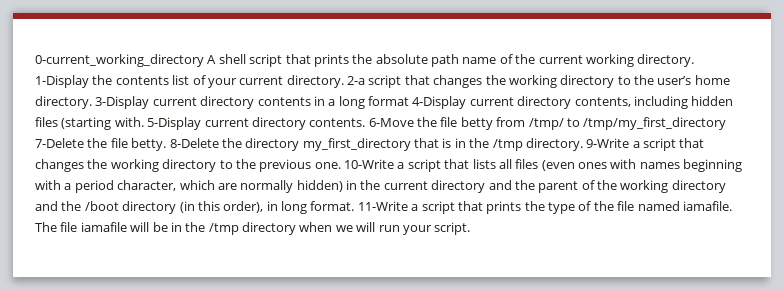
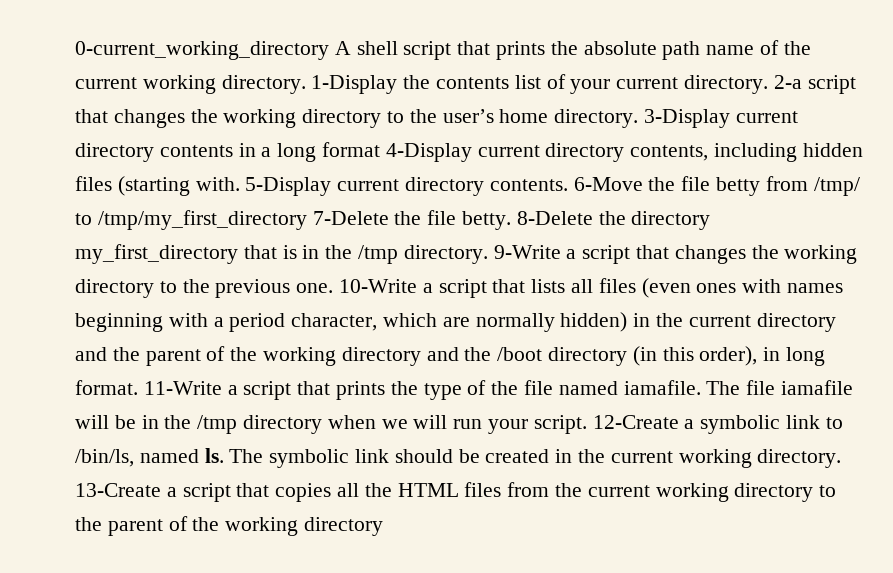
(471, 228) none -> [592,415,843,434] [75,448,842,468] [75,482,837,502] [75,516,384,536] 12-Create a symbolic link to /bin/ls, named ls. The symbolic link should be created in the current working directory. 13-Create a script that copies all the HTML files from the current working directory to the parent of the working directory

